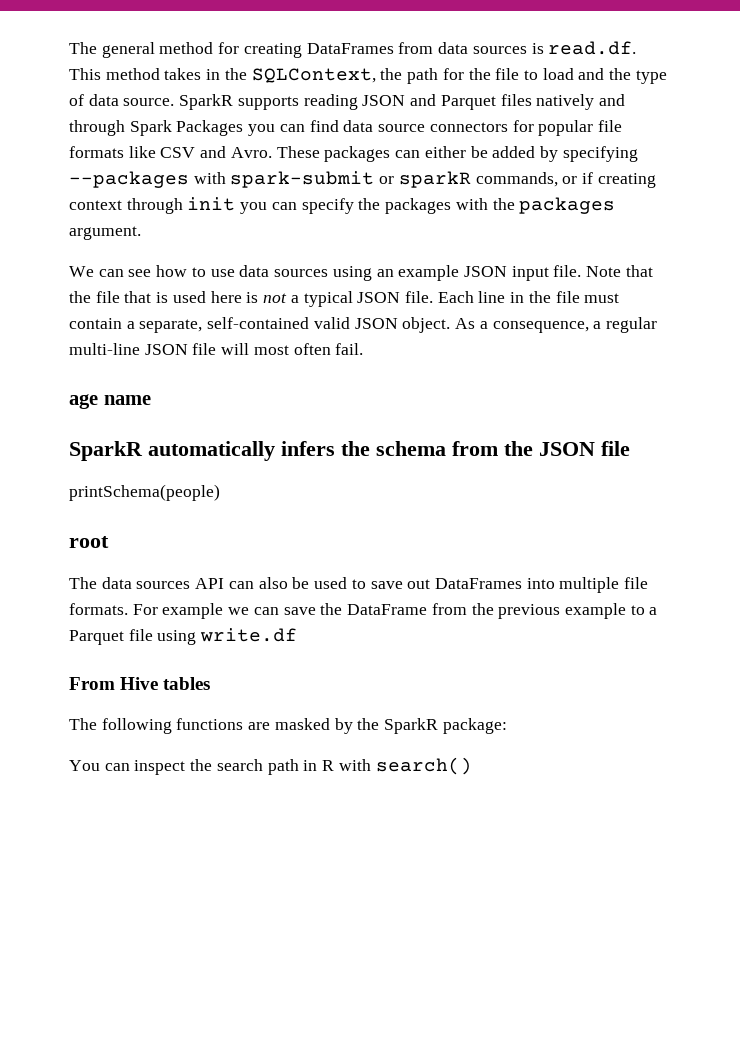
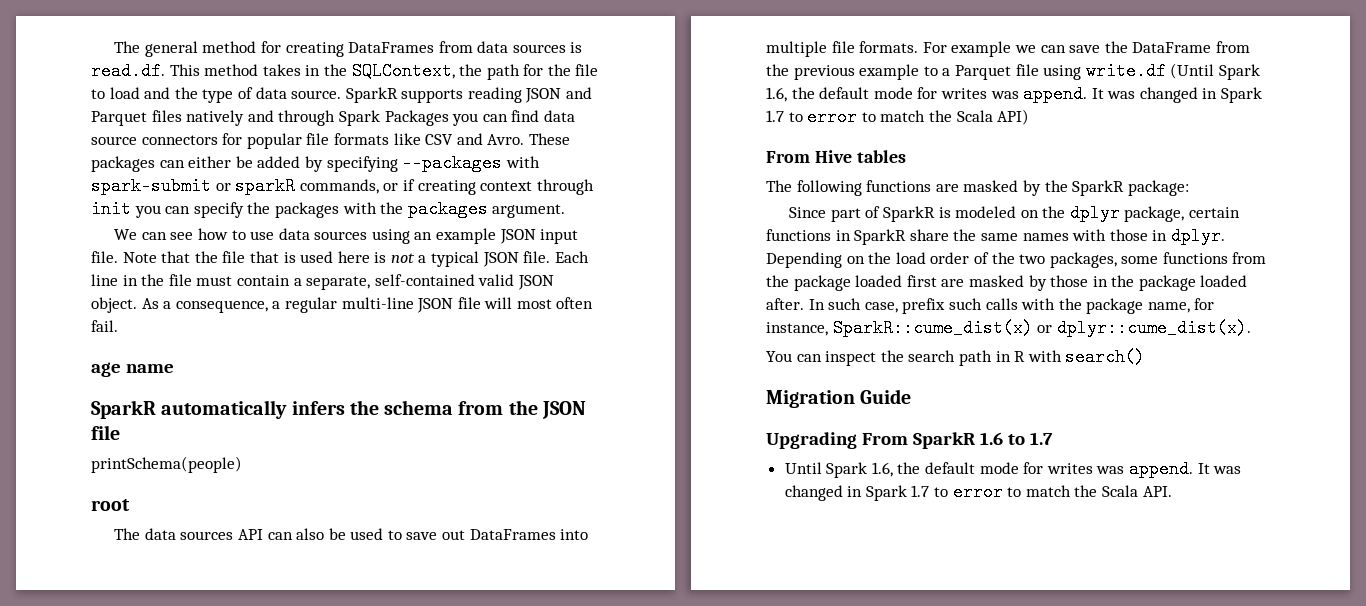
(298, 635) none -> [1170,63,1260,80] [766,85,1263,103] [766,108,1030,126] (Until Spark 1.6, the default mode for writes was append. It was changed in Spark 1.7 to error to match the Scala API)
(507, 726) none -> [789,204,1241,222] [766,227,1225,245] [766,252,1267,268] [766,275,1248,291] [766,298,1215,314] [766,319,1251,337] // Since part of SparkR is modeled on the dplyr package, certain functions in SparkR share the same names with those in dplyr. Depending on the load order of the two packages, some functions from the package loaded first are masked by those in the package loaded after. In such case, prefix such calls with the package name, for instance, SparkR::cume_dist(x) or dplyr::cume_dist(x).
(472, 766) none -> [766,389,912,408] [766,432,1053,449] [784,460,1242,478] [784,483,1172,501] // Migration Guide // Upgrading From SparkR 1.6 to 1.7 // Until Spark 1.6, the default mode for writes was append. It was changed in Spark 1.7 to error to match the Scala API.

